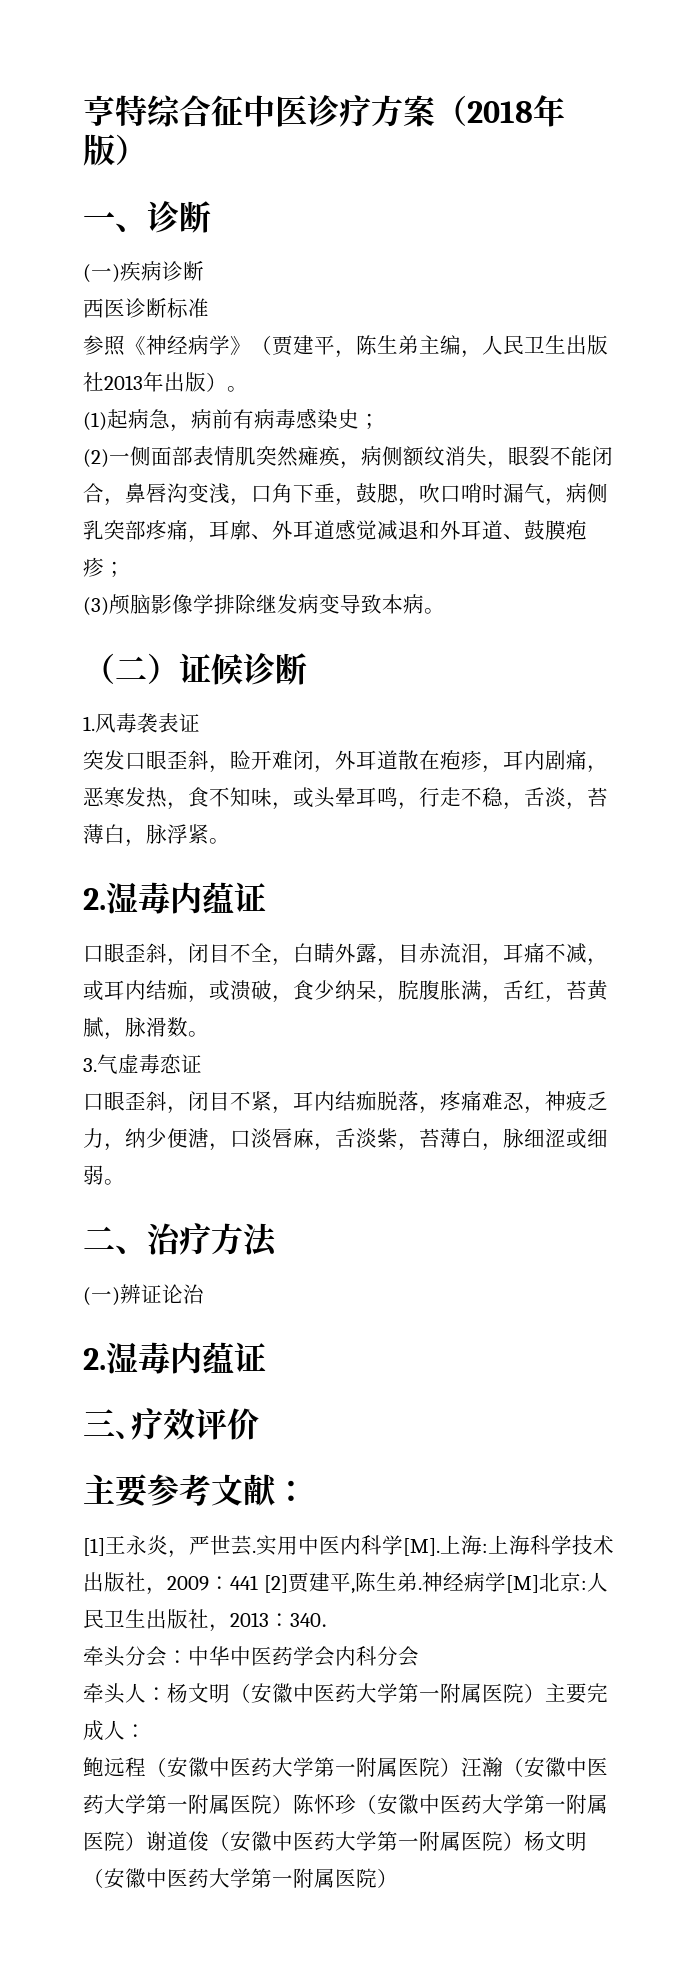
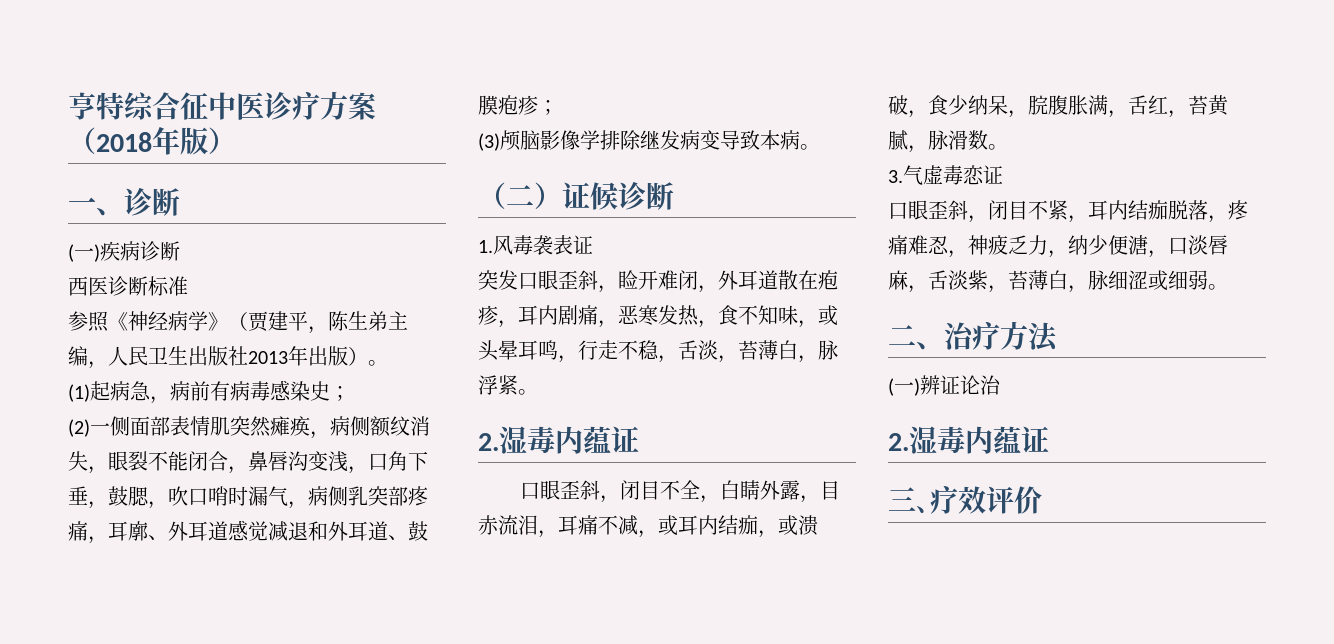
[83,1474,307,1508] [83,1535,614,1558] [83,1572,608,1595] [83,1609,342,1632] [83,1646,419,1667] [83,1683,608,1704] [83,1720,146,1741] [83,1757,608,1778] [83,1794,608,1815] [83,1831,587,1852] [83,1868,398,1889] // 主要参考文献： // [1]王永炎，严世芸.实用中医内科学[M].上海:上海科学技术出版社，2009：441 [2]贾建平,陈生弟.神经病学[M]北京:人民卫生出版社，2013：340． // 牵头分会：中华中医药学会内科分会 // 牵头人：杨文明（安徽中医药大学第一附属医院）主要完成人： // 鲍远程（安徽中医药大学第一附属医院）汪瀚（安徽中医药大学第一附属医院）陈怀珍（安徽中医药大学第一附属医院）谢道俊（安徽中医药大学第一附属医院）杨文明（安徽中医药大学第一附属医院） -> (1042, 500) none

